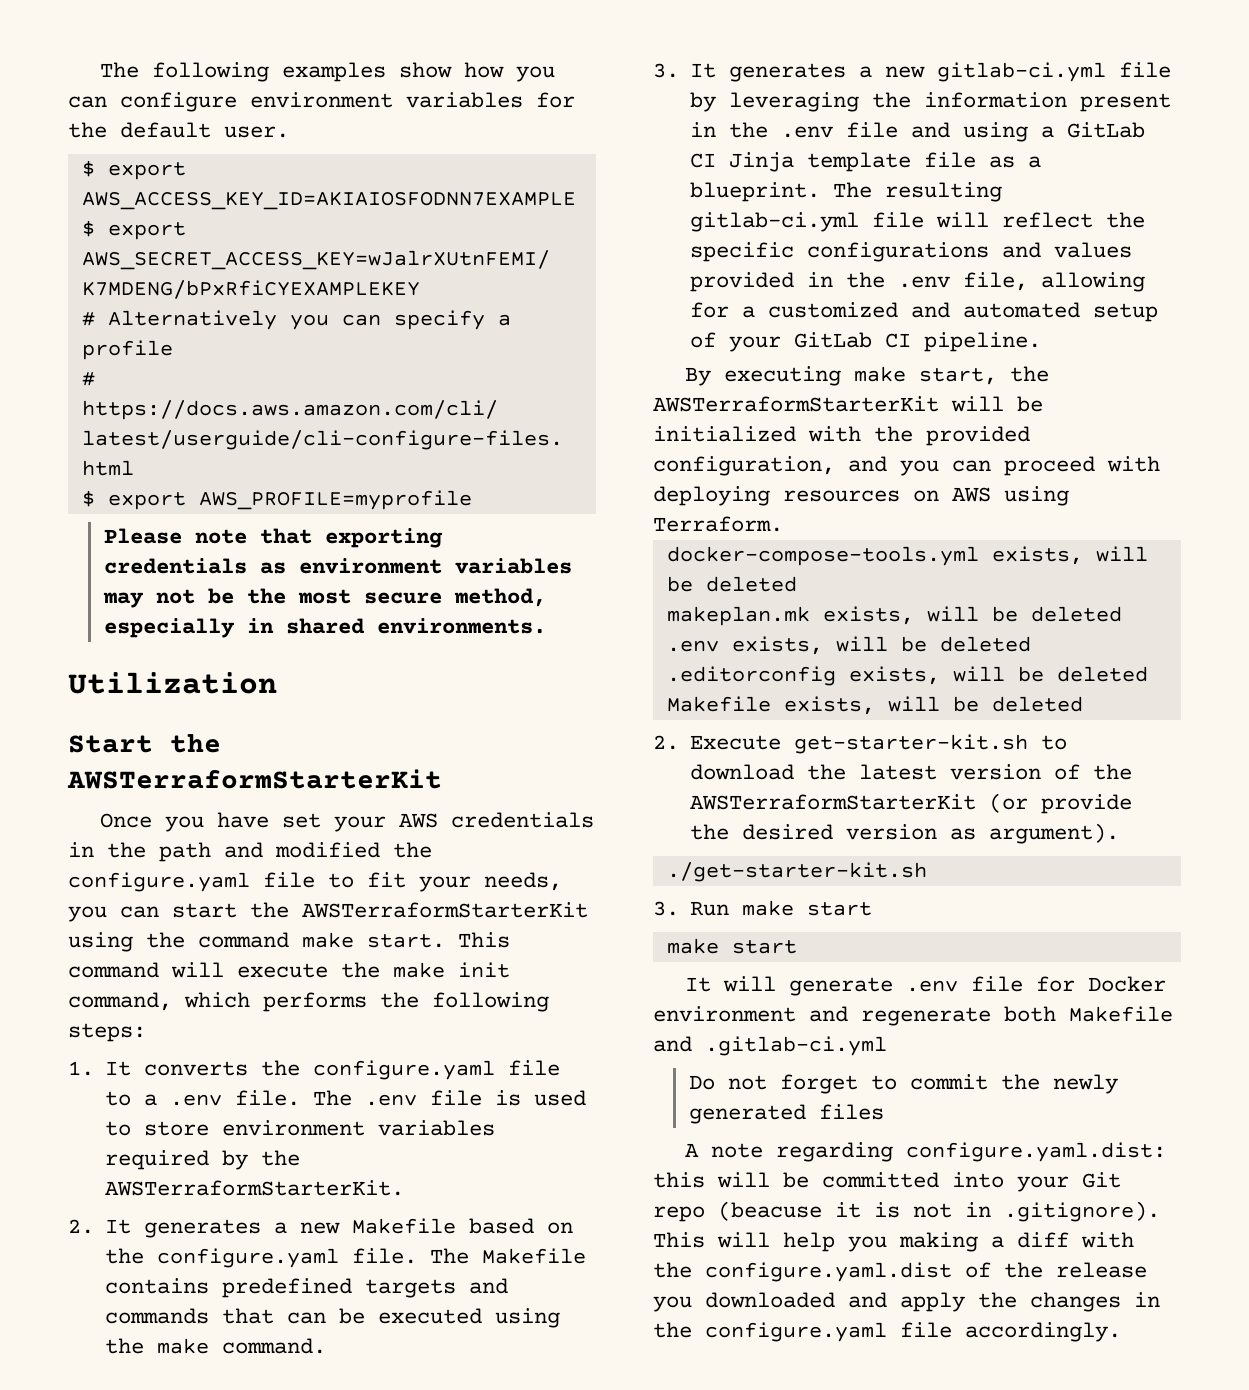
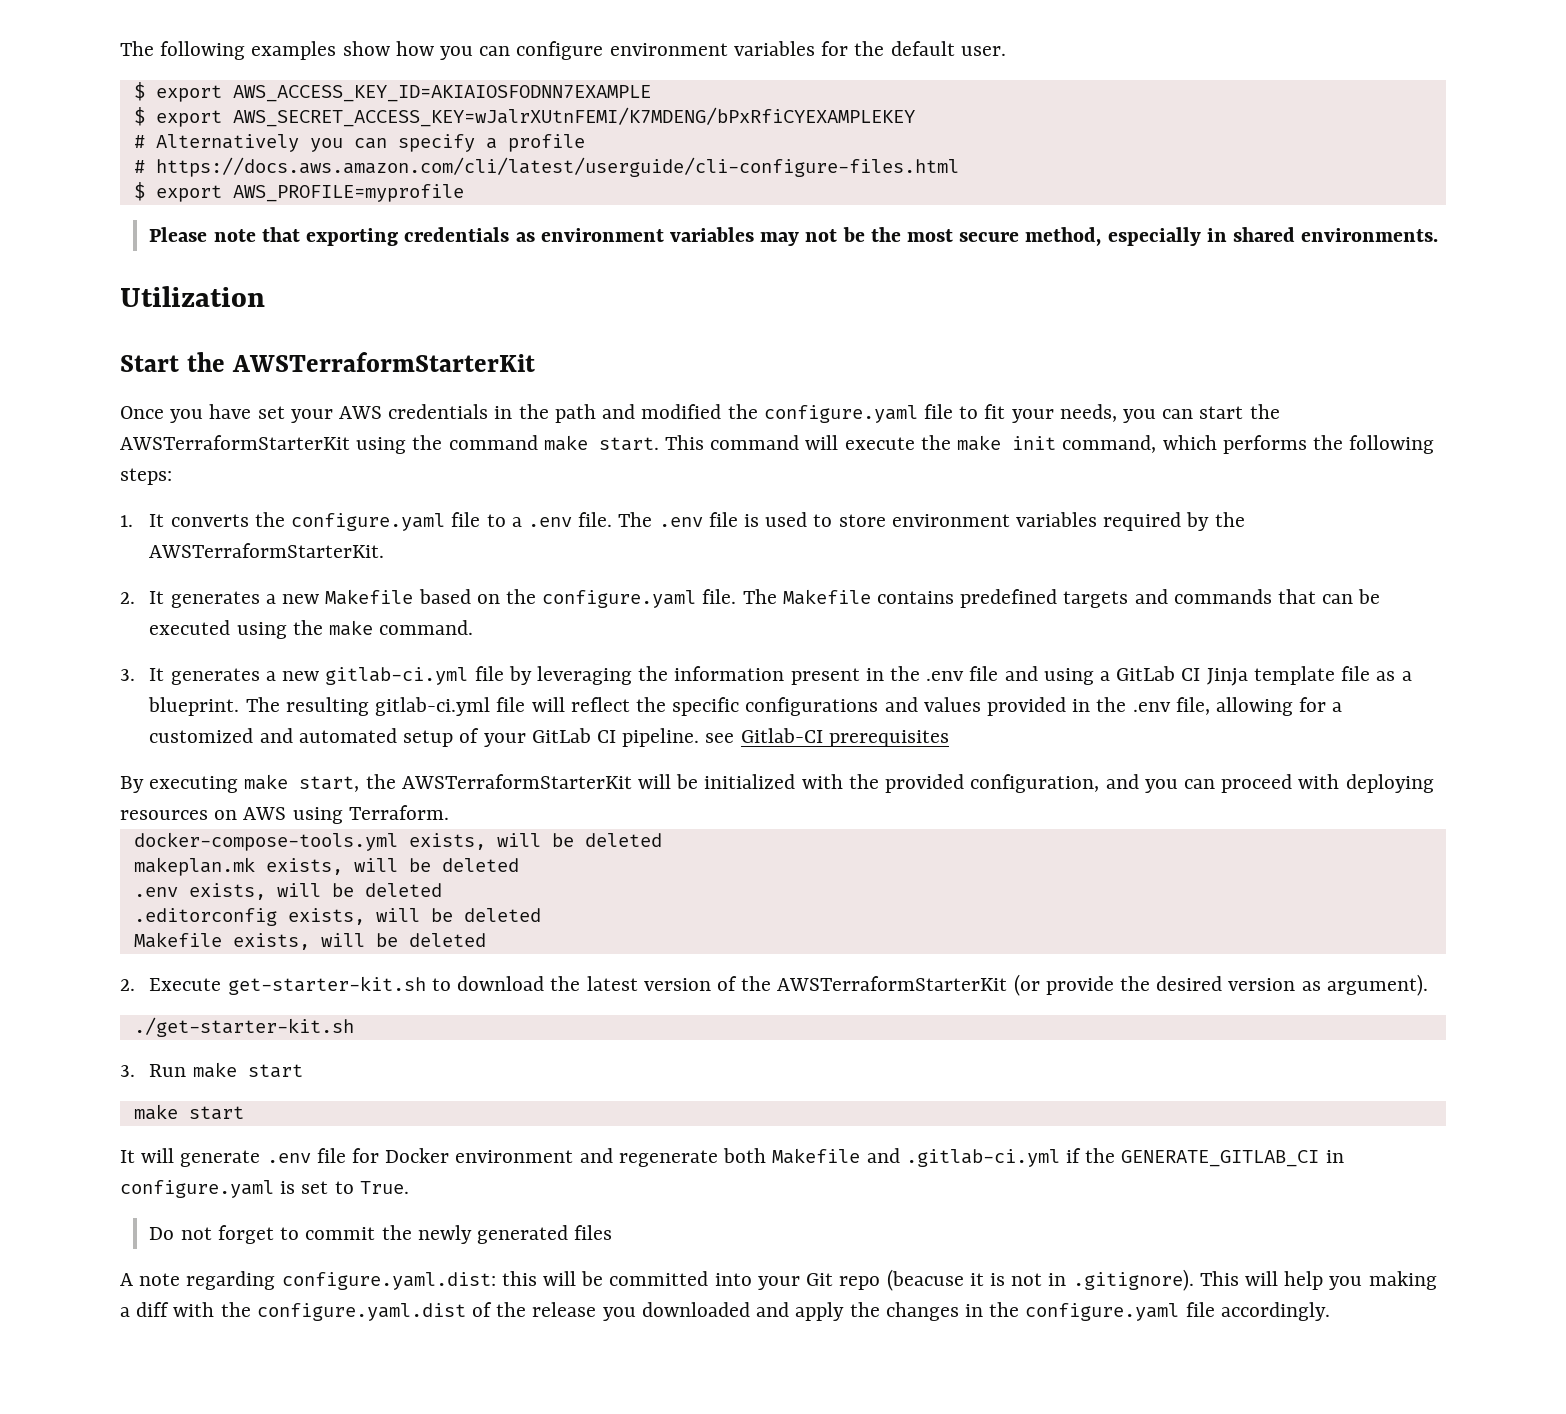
(1042, 342) none -> [705,728,949,747] see Gitlab-CI prerequisites
(887, 1046) none -> [1065,1148,1344,1167] [120,1180,409,1198] if the GENERATE_GITLAB_CI in configure.yaml is set to True.

